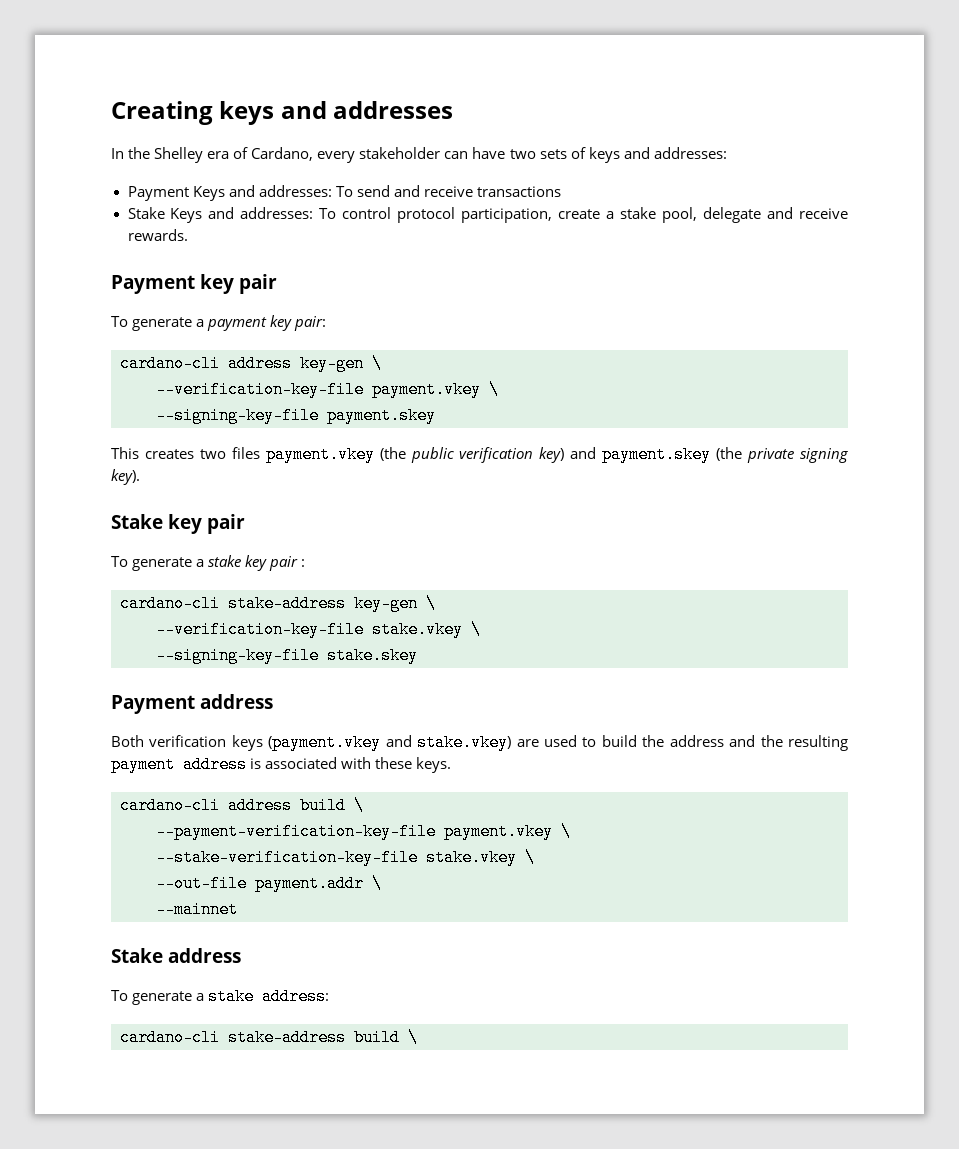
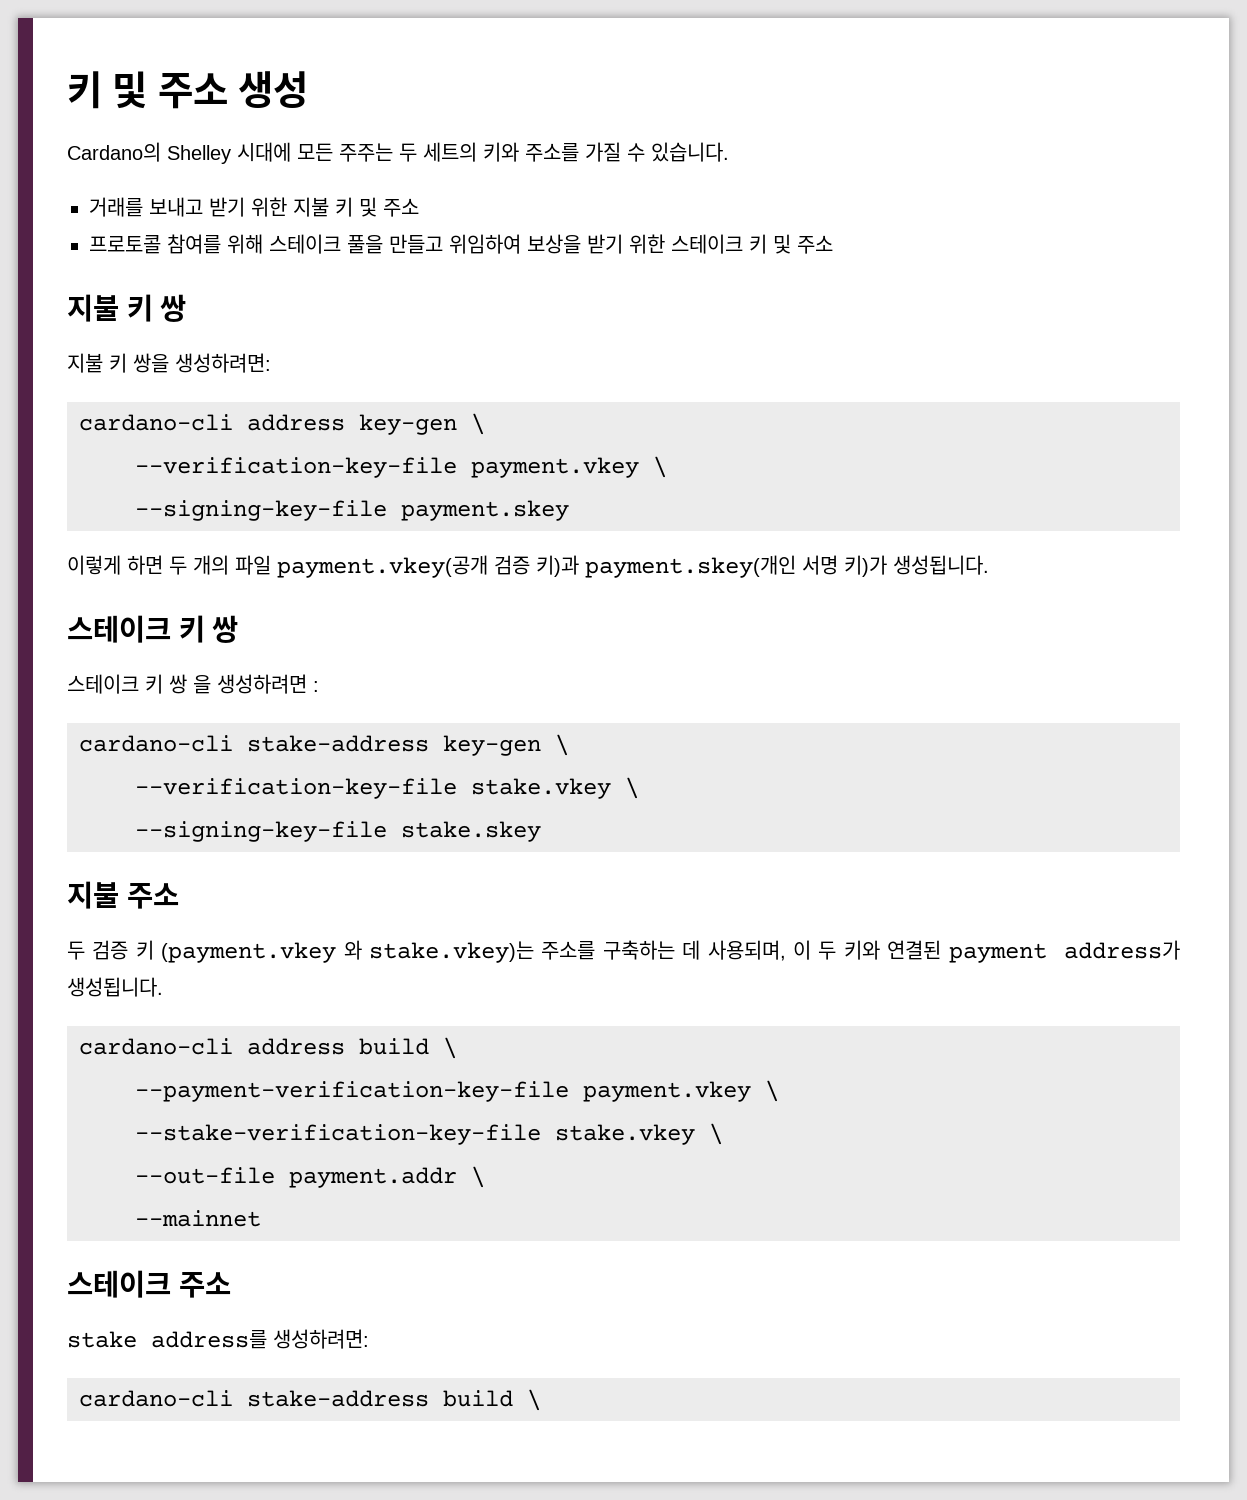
[111,101,454,125] [111,147,727,163] [127,185,561,201] [127,207,849,223] [127,229,188,241] [111,274,278,294] [111,315,327,331] Creating keys and addresses // In the Shelley era of Cardano, every stakeholder can have two sets of keys and addresses: // Payment Keys and addresses: To send and receive transactions // Stake Keys and addresses: To control protocol participation, create a stake pool, delegate and receive rewards. // Payment key pair // To generate a payment key pair: -> [67,71,309,109] [67,142,729,164] [89,197,419,217] [89,234,833,254] [67,294,187,322] [67,353,271,373] 키 및 주소 생성 // Cardano의 Shelley 시대에 모든 주주는 두 세트의 키와 주소를 가질 수 있습니다. // 거래를 보내고 받기 위한 지불 키 및 주소 // 프로토콜 참여를 위해 스테이크 풀을 만들고 위임하여 보상을 받기 위한 스테이크 키 및 주소 // 지불 키 쌍 // 지불 키 쌍을 생성하려면:
[111,446,849,463] [111,469,140,485] [111,514,246,534] [111,555,299,571] This creates two files payment.vkey (the public verification key) and payment.skey (the private signing key). // Stake key pair // To generate a stake key pair -> [67,555,989,578] [67,615,239,643] [67,674,307,694] 이렇게 하면 두 개의 파일 payment.vkey(공개 검증 키)과 payment.skey(개인 서명 키)가 생성됩니다. // 스테이크 키 쌍 // 스테이크 키 쌍 을 생성하려면
[111,694,274,714] [111,734,849,751] [111,756,452,773] Payment address // Both verification keys (payment.vkey and stake.vkey) are used to build the address and the resulting payment address is associated with these keys. -> [67,881,179,909] [67,940,1181,963] [67,977,163,997] 지불 주소 // 두 검증 키 (payment.vkey 와 stake.vkey)는 주소를 구축하는 데 사용되며, 이 두 키와 연결된 payment address가 생성됩니다.
[111,948,242,963] [111,988,330,1005] Stake address // To generate a stake address: -> [67,1270,231,1298] [67,1329,369,1349] 스테이크 주소 // stake address를 생성하려면:

